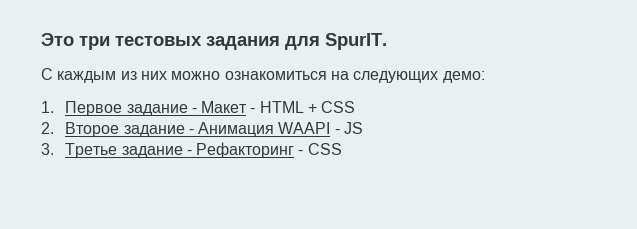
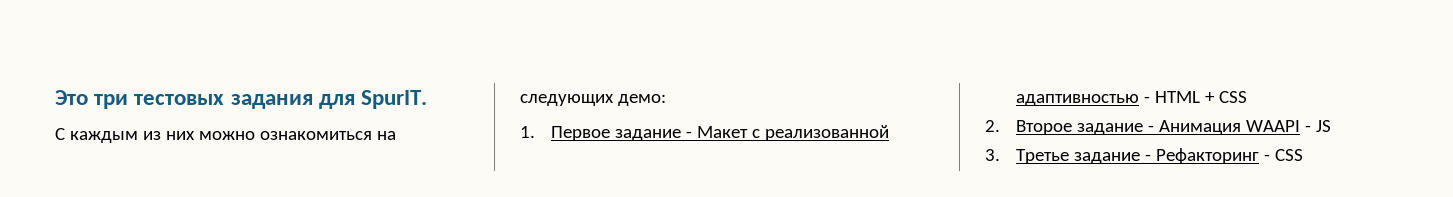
(248, 107) none -> [751,125,889,141] [1015,94,1139,106] с реализованной адаптивностью

